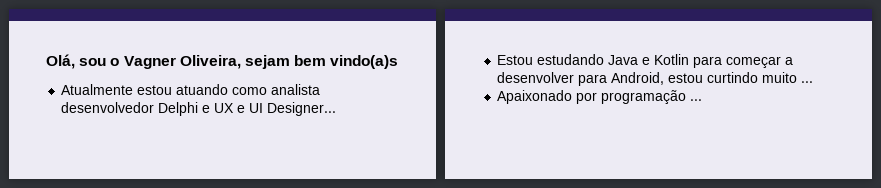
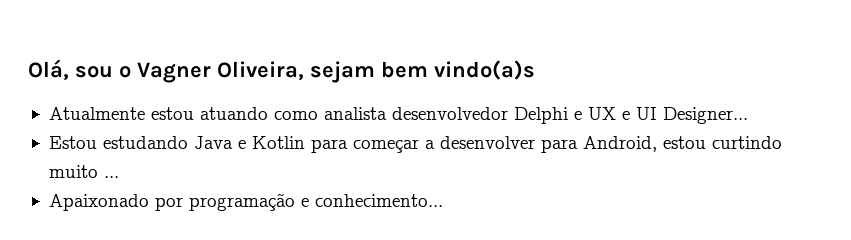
[690,99,703,101] ... -> [300,194,443,207] e conhecimento...

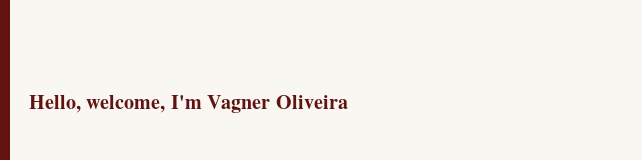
[28,59,535,83] [48,107,748,124] [48,136,782,153] [48,165,119,178] [48,193,443,211] Olá, sou o Vagner Oliveira, sejam bem vindo(a)s // Atualmente estou atuando como analista desenvolvedor Delphi e UX e UI Designer... // Estou estudando Java e Kotlin para começar a desenvolver para Android, estou curtindo muito ... // Apaixonado por programação e conhecimento... -> [29,95,348,113] Hello, welcome, I'm Vagner Oliveira

